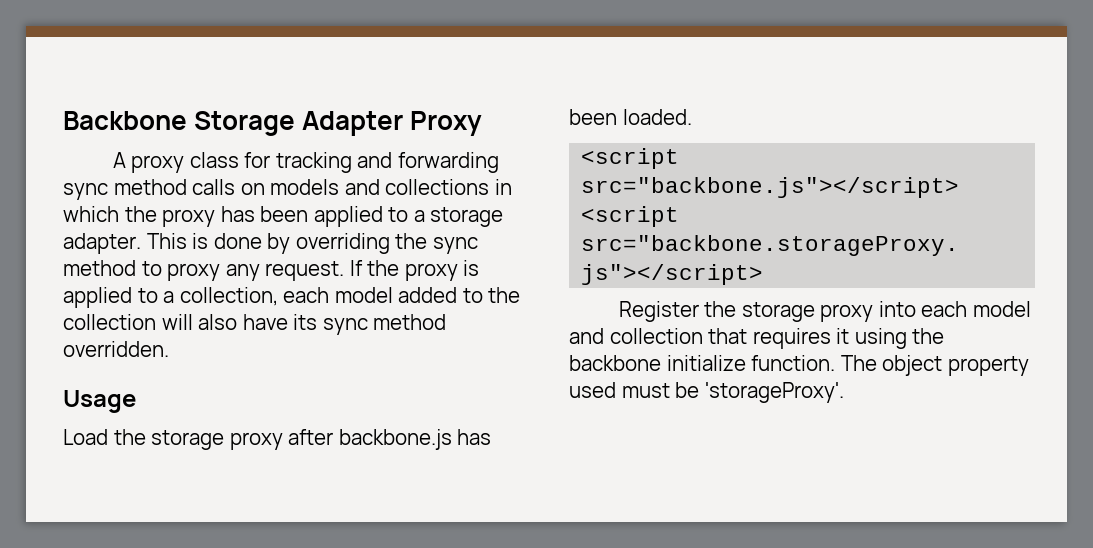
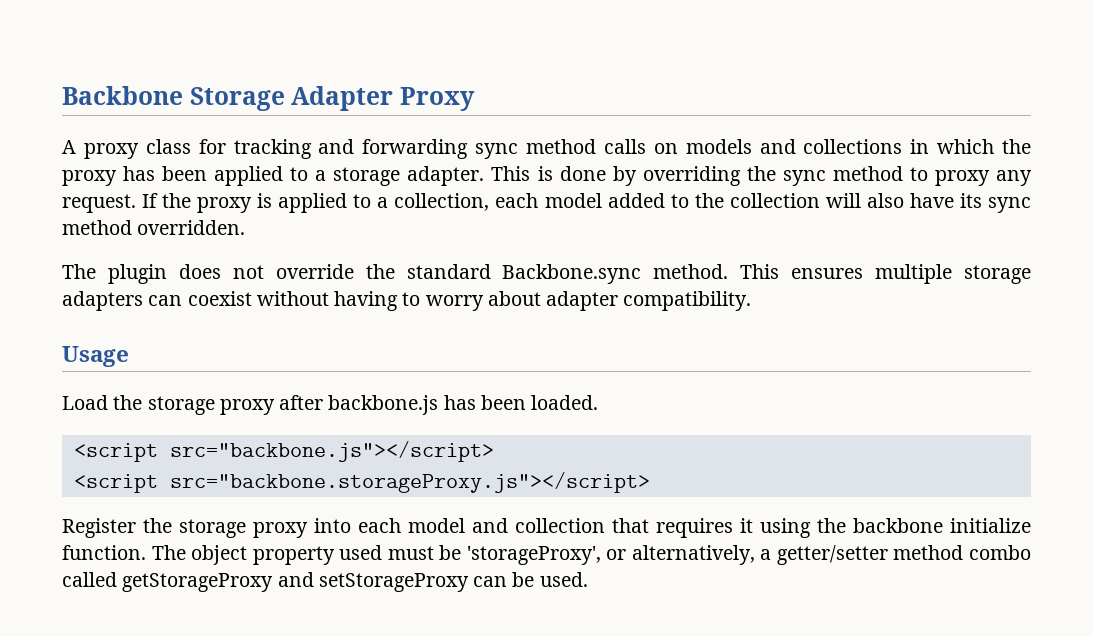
(169, 349) none -> [62,264,1031,284] [62,291,752,311] // The plugin does not override the standard Backbone.sync method. This ensures multiple storage adapters can coexist without having to worry about adapter compatibility.
[704,382,844,403] 'storageProxy'. -> [466,545,1031,565] [62,572,588,592] 'storageProxy', or alternatively, a getter/setter method combo called getStorageProxy and setStorageProxy can be used.

